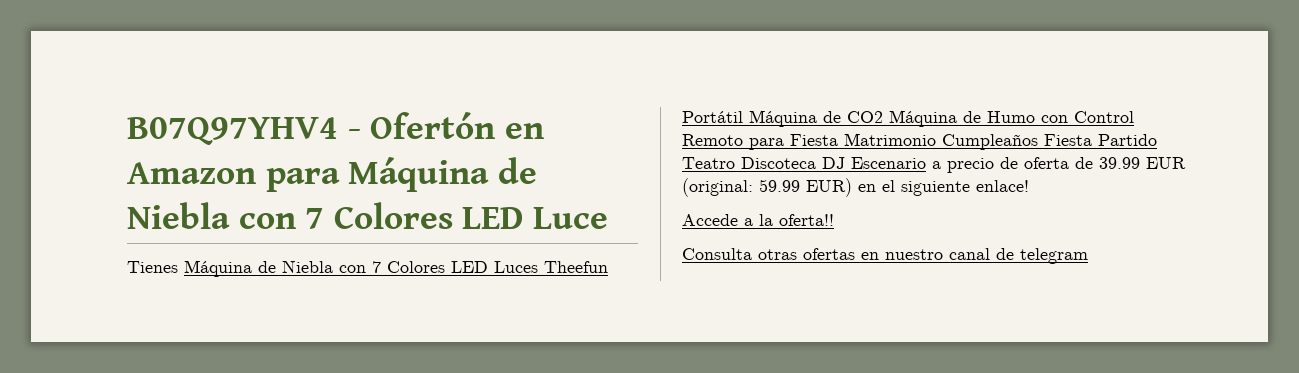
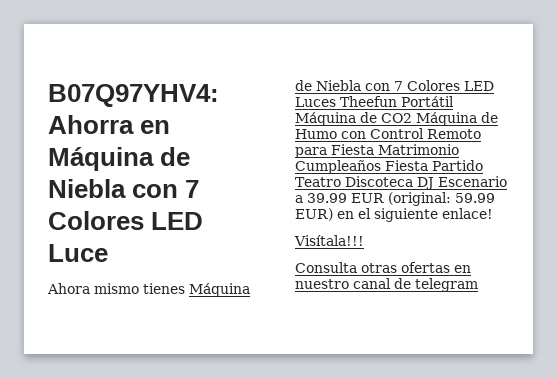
[127,112,544,145] [127,162,340,192] B07Q97YHV4 - Ofertón en Amazon para -> [48,84,219,107] [48,115,171,134] B07Q97YHV4: Ahorra en
[127,261,178,273] Tienes -> [47,283,185,294] Ahora mismo tienes
[947,157,1093,173] precio de oferta de -> (303, 199) none
[682,214,834,226] Accede a la oferta!! -> [294,235,364,246] Visítala!!!

